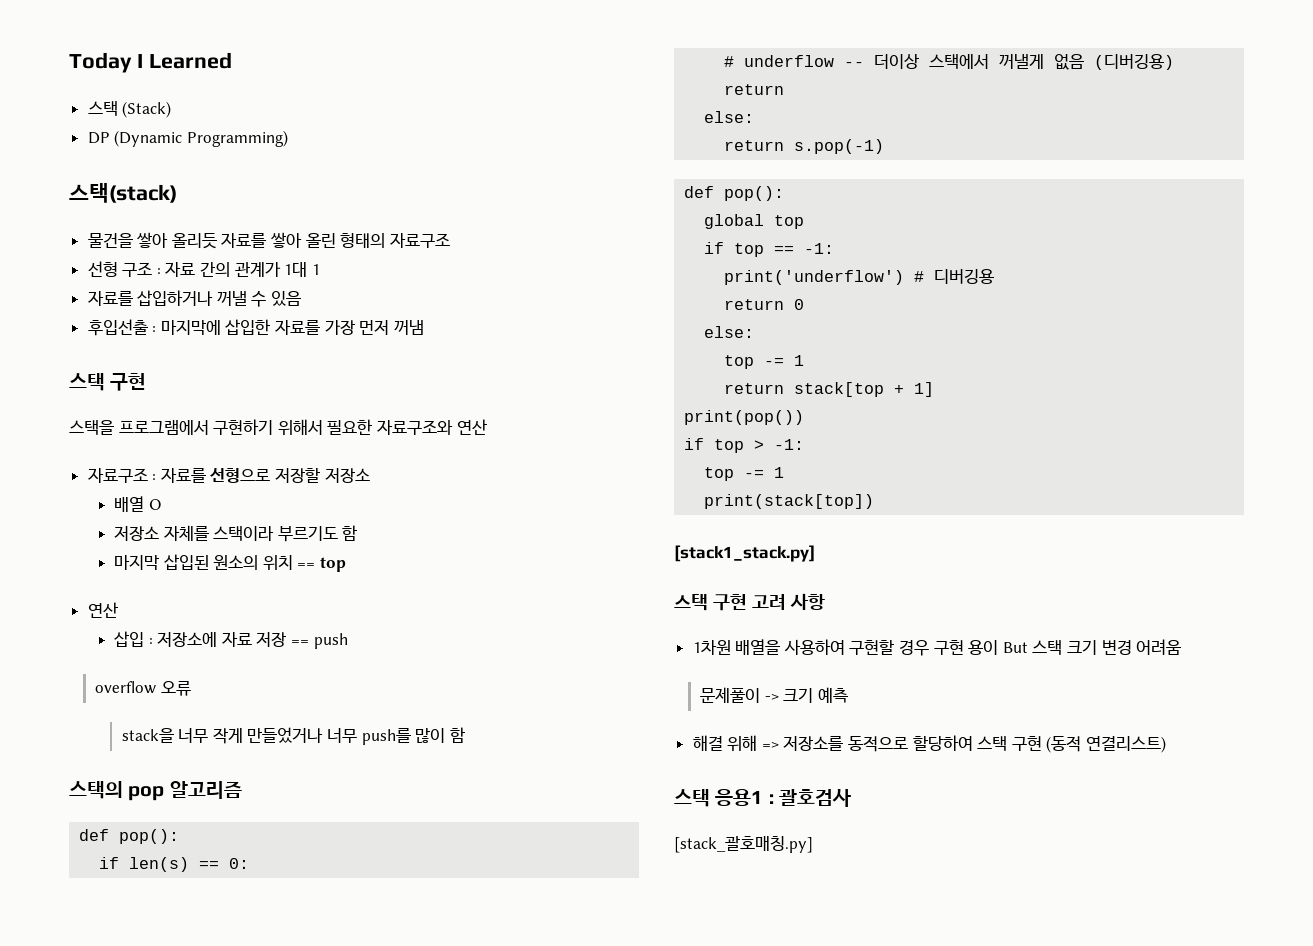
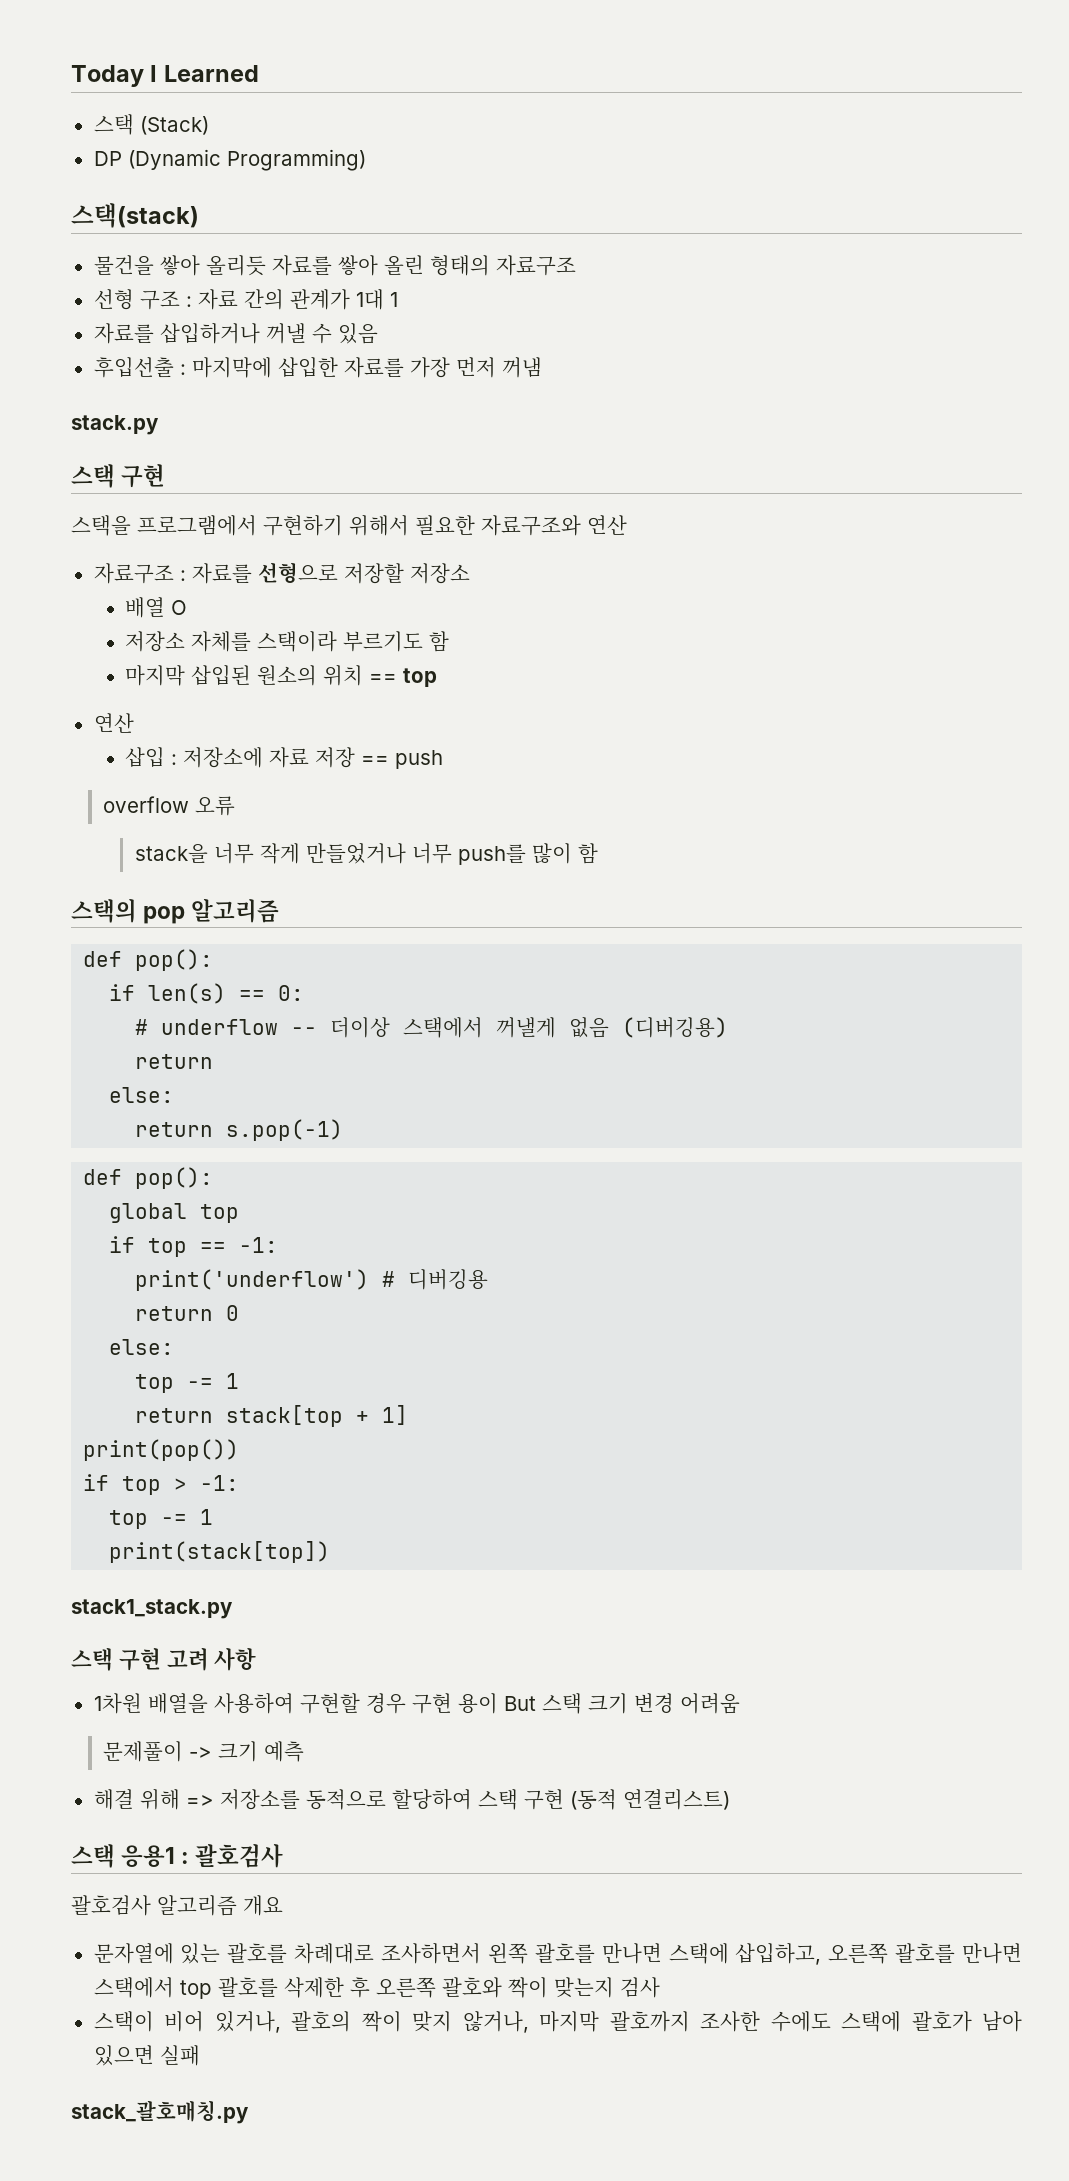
(424, 327) none -> [71,415,159,435] // stack.py
[674,545,815,562] [stack1_stack.py] -> [71,1599,233,1619] stack1_stack.py
[674,836,813,853] [stack_괄호매칭.py] -> [71,1895,283,1916] [93,1943,1023,1965] [93,1977,660,1999] [93,2011,1023,2033] [93,2045,200,2066] [71,2100,249,2124] 괄호검사 알고리즘 개요 // 문자열에 있는 괄호를 차례대로 조사하면서 왼쪽 괄호를 만나면 스택에 삽입하고, 오른쪽 괄호를 만나면 스택에서 top 괄호를 삭제한 후 오른쪽 괄호와 짝이 맞는지 검사 // 스택이 비어 있거나, 괄호의 짝이 맞지 않거나, 마지막 괄호까지 조사한 수에도 스택에 괄호가 남아 있으면 실패 // stack_괄호매칭.py

